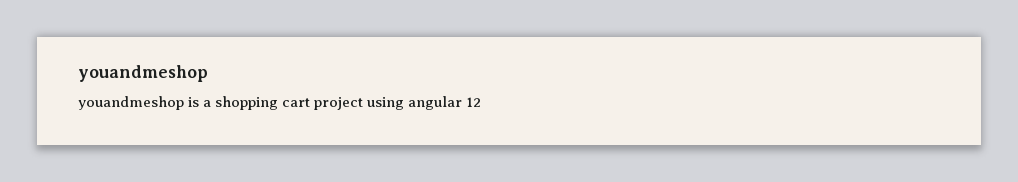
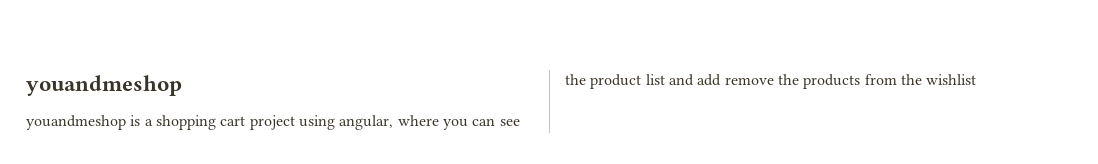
[408,96,482,110] angular 12 -> [339,115,520,130] [565,74,977,89] angular, where you can see the product list and add remove the products from the wishlist

